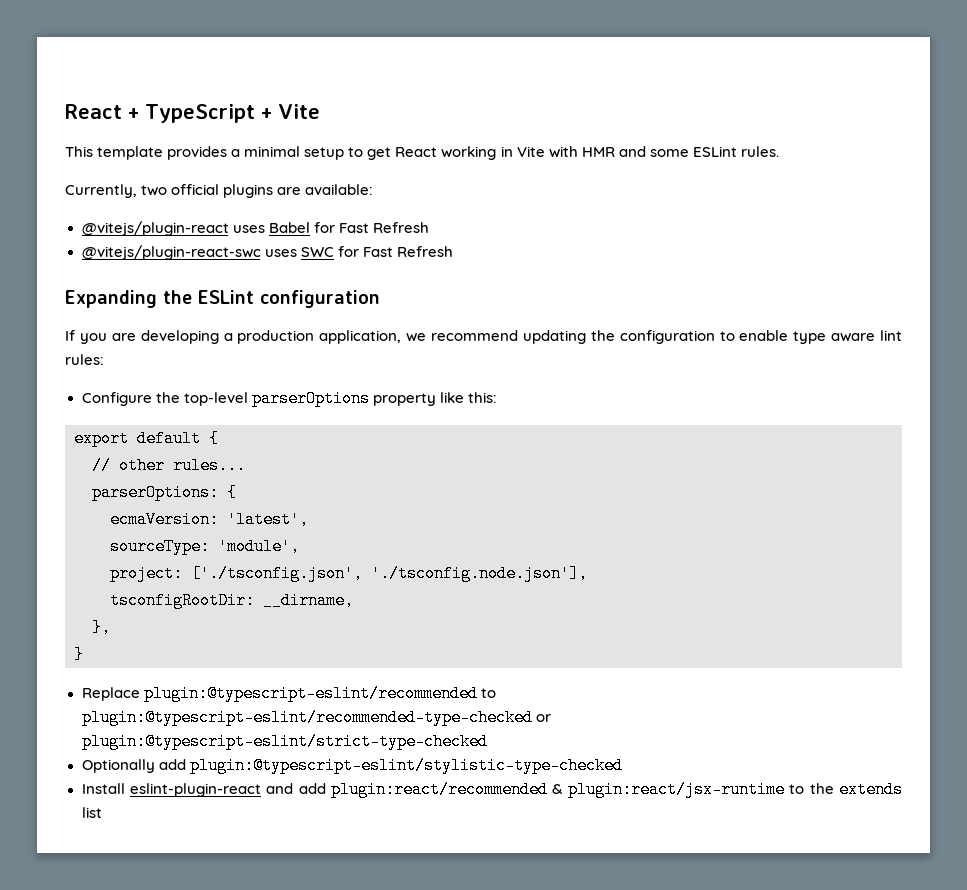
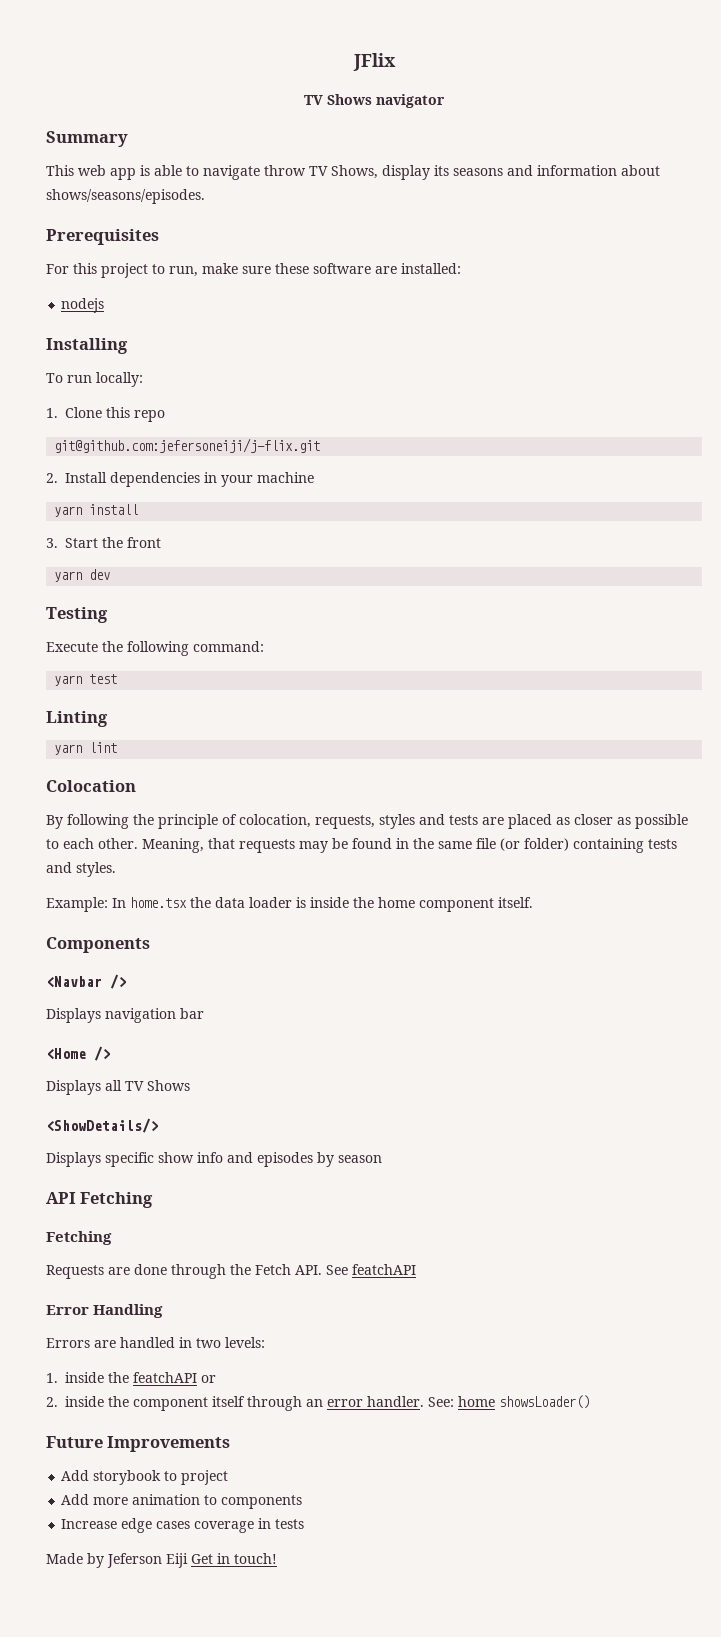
[65,104,320,123] [65,146,779,160] [65,184,374,198] [81,221,429,236] [81,245,453,260] [65,290,380,308] [65,330,902,344] [65,354,104,365] [81,390,497,407] [74,430,219,447] [92,457,246,474] [92,484,237,501] [110,511,309,528] [110,538,300,555] [110,565,588,582] [110,592,354,609] [92,619,111,636] [74,646,84,663] [81,685,496,702] [81,709,551,726] [81,733,488,750] [81,757,623,774] [81,781,903,798] [81,807,102,818] React + TypeScript + Vite // This template provides a minimal setup to get React working in Vite with HMR and some ESLint rules. // Currently, two official plugins are available: // @vitejs/plugin-react uses Babel for Fast Refresh // @vitejs/plugin-react-swc uses SWC for Fast Refresh // Expanding the ESLint configuration // If you are developing a production application, we recommend updating the configuration to enable type aware lint rules: // Configure the top-level parserOptions property like this: // export default { // // other rules... // parserOptions: { // ecmaVersion: 'latest', // sourceType: 'module', // project: ['./tsconfig.json', './tsconfig.node.json'], // tsconfigRootDir: __dirname, // }, // } // Replace plugin:@typescript-eslint/recommended to plugin:@typescript-eslint/recommended-type-checked or plugin:@typescript-eslint/strict-type-checked // Optionally add plugin:@typescript-eslint/stylistic-type-checked // Install eslint-plugin-react and add plugin:react/recommended & plugin:react/jsx-runtime to the extends list -> [352,53,396,71] [304,94,445,108] [46,131,128,147] [46,165,660,180] [46,189,205,204] [46,229,159,245] [46,263,461,278] [61,298,105,313] [46,338,128,354] [46,372,143,387] [46,407,165,422] [54,438,321,453] [46,472,314,487] [54,504,139,517] [46,537,161,548] [54,569,111,582] [46,607,108,623] [46,641,264,656] [54,674,118,686] [46,711,108,727] [54,742,118,755] [46,780,136,792] [46,814,688,829] [46,838,677,853] [46,862,116,877] [46,897,533,912] [46,937,150,953] [46,974,126,989] [46,1008,204,1023] [46,1046,110,1061] [46,1080,190,1095] [46,1118,158,1133] [46,1152,382,1167] [46,1192,154,1208] [46,1231,112,1245] [46,1264,416,1279] [46,1304,164,1318] [46,1337,265,1348] [46,1372,216,1383] [46,1395,590,1411] [46,1436,231,1452] [61,1470,229,1485] [61,1494,303,1509] [61,1518,305,1533] [46,1553,277,1568] JFlix // TV Shows navigator // Summary // This web app is able to navigate throw TV Shows, display its seasons and information about shows/seasons/episodes. // Prerequisites // For this project to run, make sure these software are installed: // nodejs // Installing // To run locally: // 1. Clone this repo // git@github.com:jefersoneiji/j-flix.git // 2. Install dependencies in your machine // yarn install // 3. Start the front // yarn dev // Testing // Execute the following command: // yarn test // Linting // yarn lint // Colocation // By following the principle of colocation, requests, styles and tests are placed as closer as possible to each other. Meaning, that requests may be found in the same file (or folder) containing tests and styles. // Example: In home.tsx the data loader is inside the home component itself. // Components // <Navbar /> // Displays navigation bar // <Home /> // Displays all TV Shows // <ShowDetails/> // Displays specific show info and episodes by season // API Fetching // Fetching // Requests are done through the Fetch API. See featchAPI // Error Handling // Errors are handled in two levels: // 1. inside the featchAPI or // 2. inside the component itself through an error handler. See: home showsLoader() // Future Improvements // Add storybook to project // Add more animation to components // Increase edge cases coverage in tests // Made by Jeferson Eiji Get in touch!

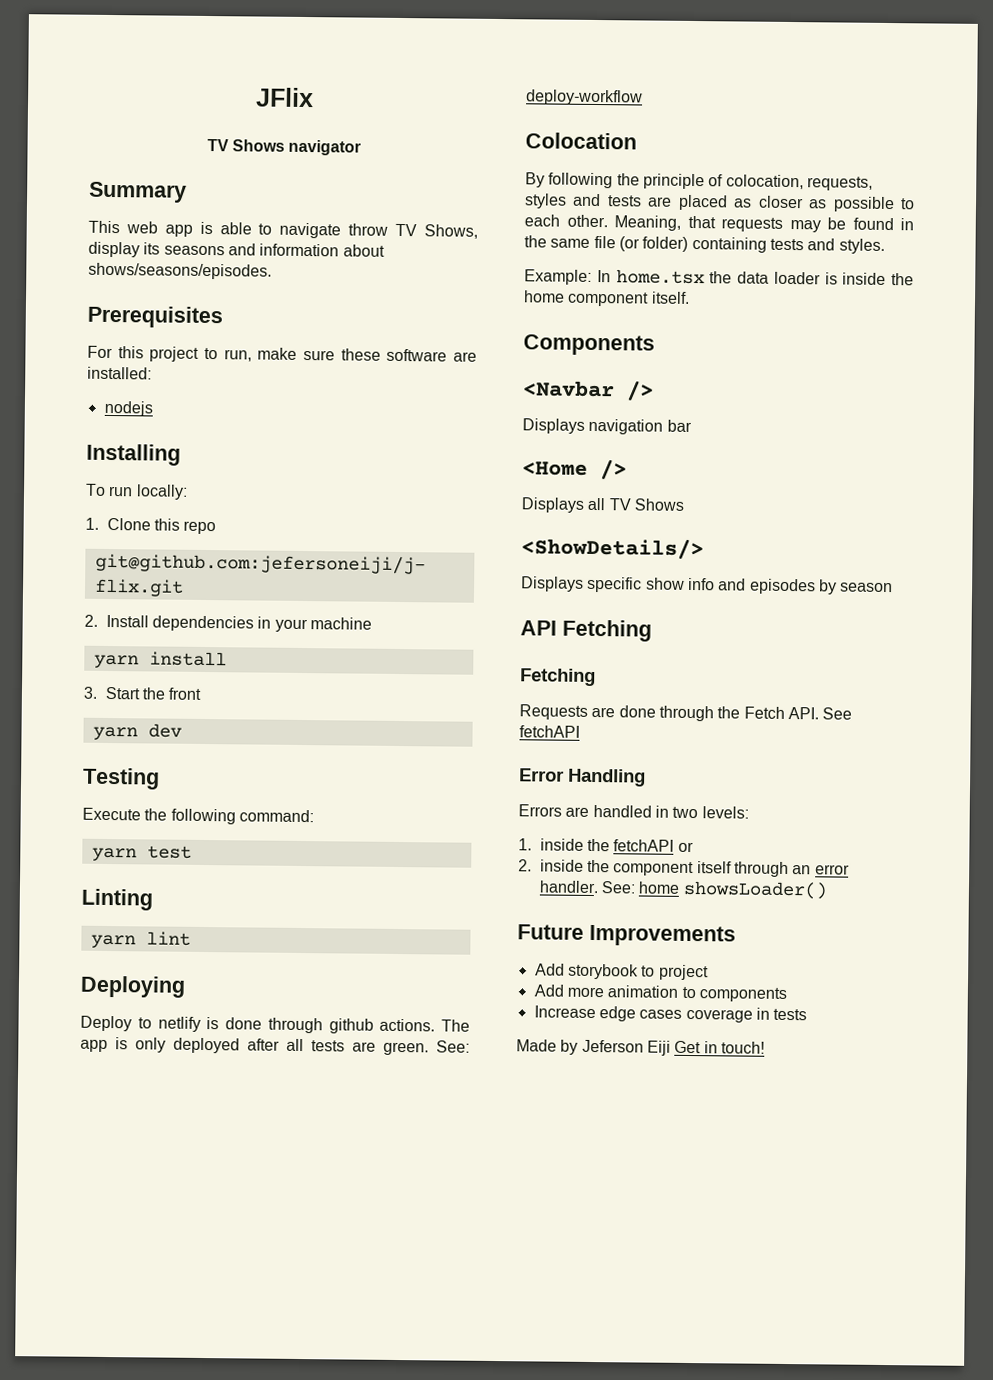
(118, 747) none -> [80,975,186,998] [80,1015,470,1034] [80,1037,470,1056] [526,89,643,106] // Deploying // Deploy to netlify is done through github actions. The app is only deployed after all tests are green. See: deploy-workflow
[352,1264,416,1275] featchAPI -> [519,725,580,738] fetchAPI
[133,1372,197,1383] featchAPI -> [613,839,675,852] fetchAPI

